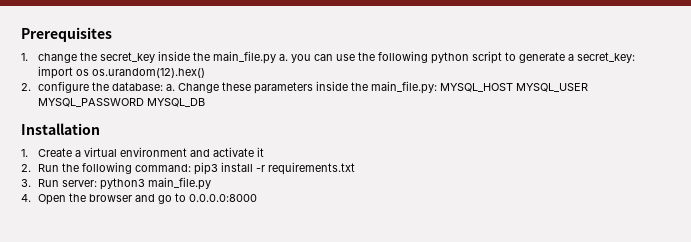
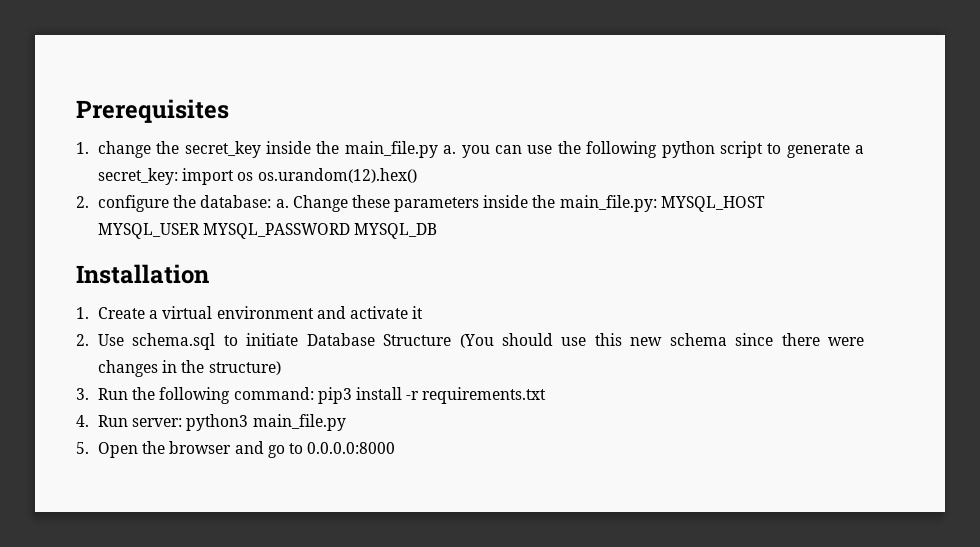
(31, 168) none -> [97,333,865,350] [97,360,281,377] [76,388,89,400] Use schema.sql to initiate Database Structure (You should use this new schema since there were changes in the structure) // 3.
[21,179,31,187] 3. -> [76,415,89,427] 4.
[21,194,31,202] 4. -> [76,442,89,454] 5.

